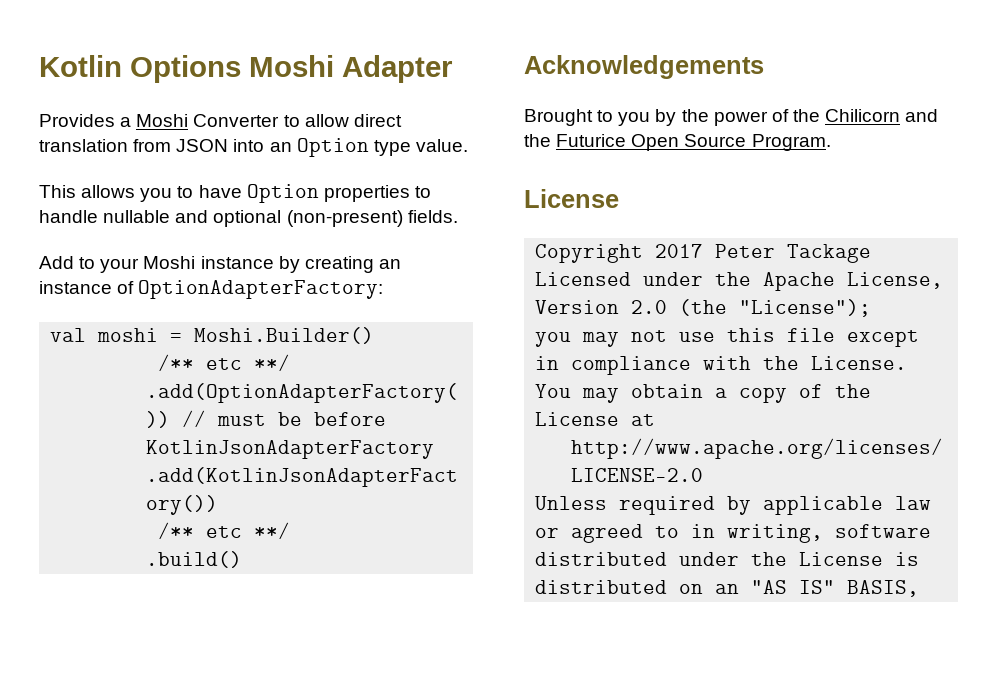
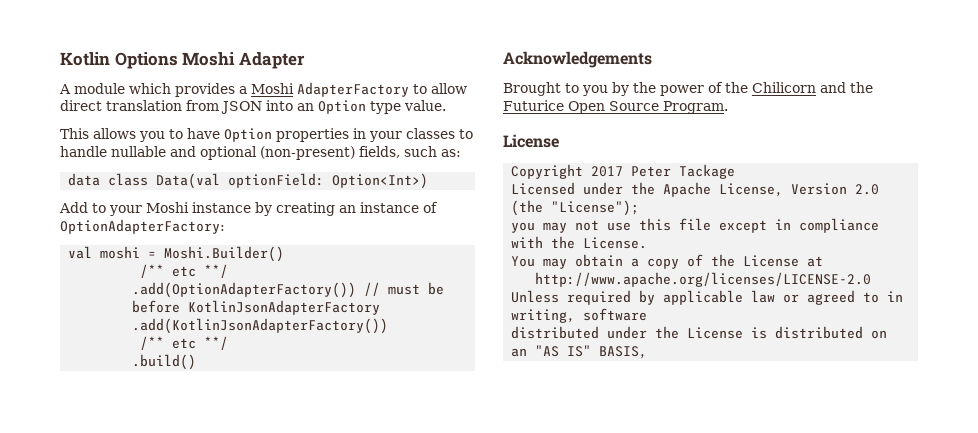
[39,114,115,127] Provides -> [59,83,235,97] A module which provides
[193,114,280,127] Converter -> [297,82,409,97] AdapterFactory
(410, 193) none -> [353,128,455,142] in your classes
[407,210,458,223] fields. -> [359,146,461,158] [68,173,429,189] fields, such as: // data class Data(val optionField: Option<Int>)

